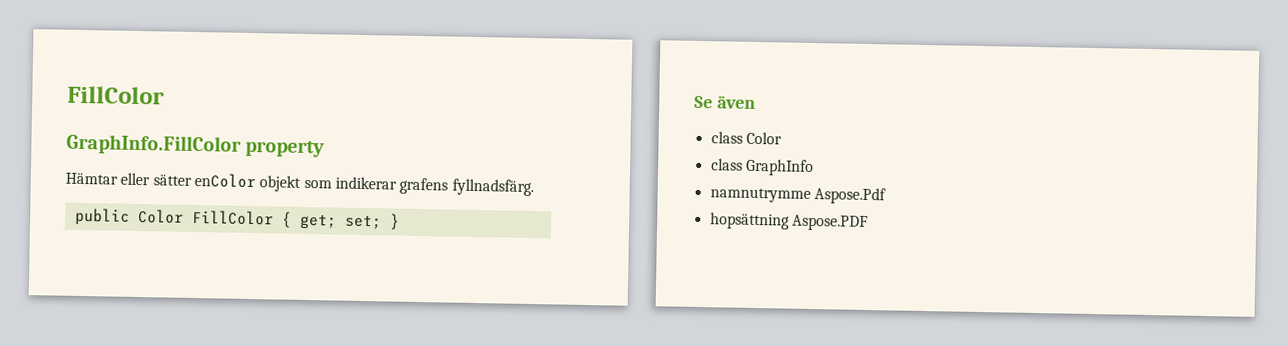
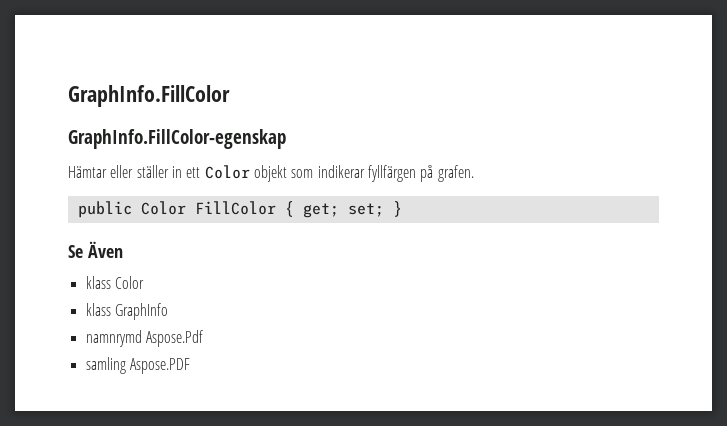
[67,85,165,105] [66,133,326,158] FillColor // GraphInfo.FillColor property -> [68,85,230,107] [68,129,286,149] GraphInfo.FillColor // GraphInfo.FillColor-egenskap
[152,172,534,197] sätter enColor objekt som indikerar grafens fyllnadsfärg. -> [136,165,474,182] ställer in ett Color objekt som indikerar fyllfärgen på grafen.
[716,95,756,109] [710,131,743,144] även // class -> [87,241,123,258] [85,276,111,289] Även // klass
[710,158,743,171] class -> [85,303,111,316] klass
[709,187,811,203] namnutrymme -> [85,330,142,347] namnrymd
[709,212,790,230] hopsättning -> [85,357,126,374] samling

